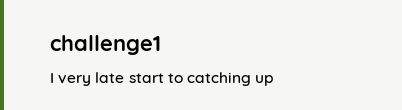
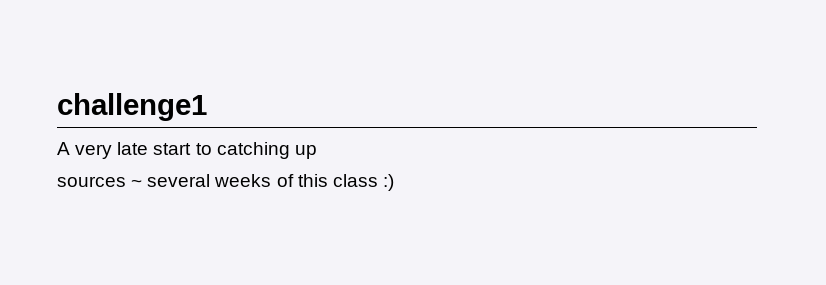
[50,73,54,83] I -> [57,142,70,155] A
(275, 80) none -> [57,174,394,191] // sources ~ several weeks of this class :)

